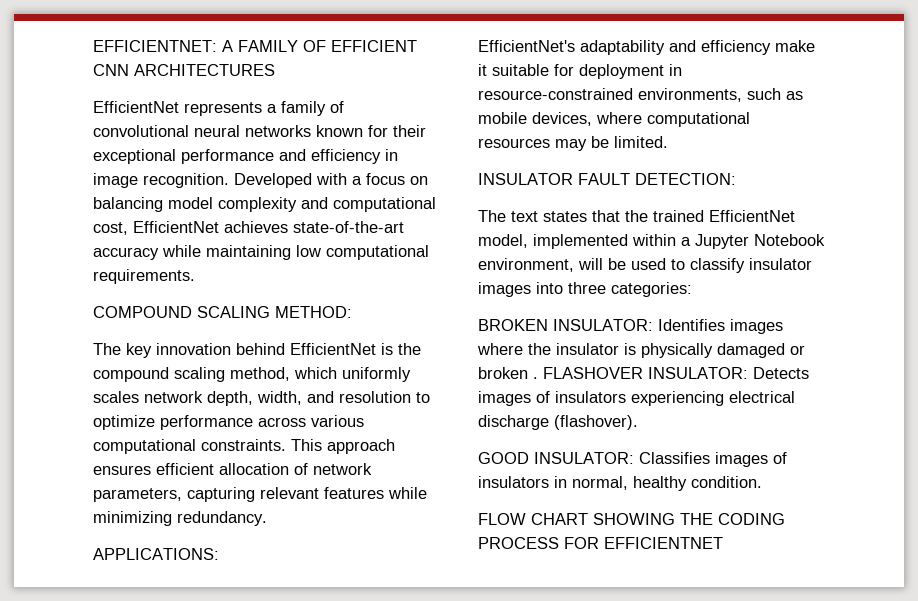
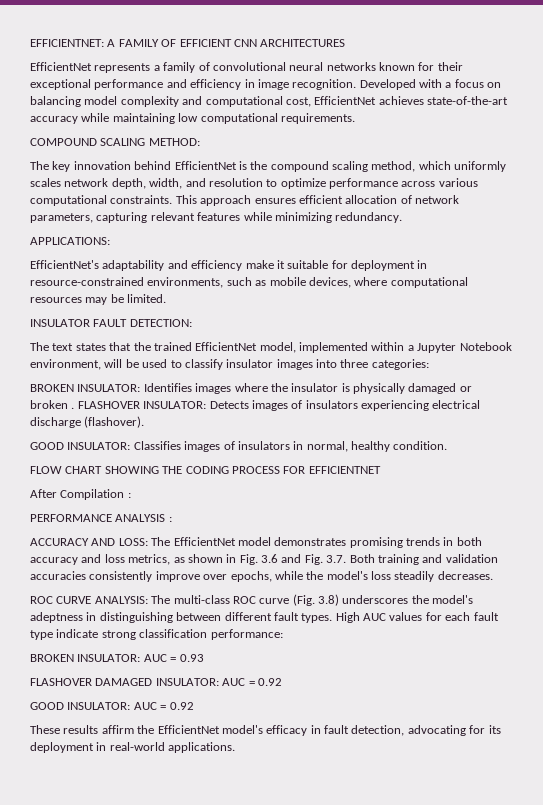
(723, 543) none -> [30,489,131,500] [30,514,172,522] [30,537,482,548] [30,554,498,565] [30,571,493,582] [30,594,474,606] [30,612,499,623] [30,629,283,640] [30,654,204,662] [30,678,282,686] [30,702,194,710] [30,725,501,736] [30,742,236,753] // After Compilation : // PERFORMANCE ANALYSIS : // ACCURACY AND LOSS: The EfficientNet model demonstrates promising trends in both accuracy and loss metrics, as shown in Fig. 3.6 and Fig. 3.7. Both training and validation accuracies consistently improve over epochs, while the model's loss steadily decreases. // ROC CURVE ANALYSIS: The multi-class ROC curve (Fig. 3.8) underscores the model's adeptness in distinguishing between different fault types. High AUC values for each fault type indicate strong classification performance: // BROKEN INSULATOR: AUC = 0.93 // FLASHOVER DAMAGED INSULATOR: AUC = 0.92 // GOOD INSULATOR: AUC = 0.92 // These results affirm the EfficientNet model's efficacy in fault detection, advocating for its deployment in real-world applications.

